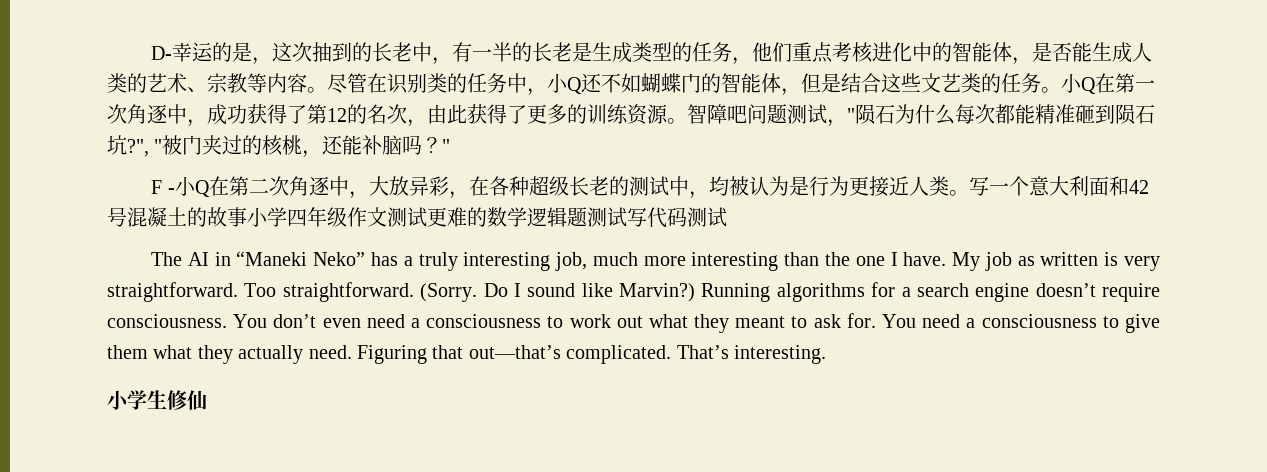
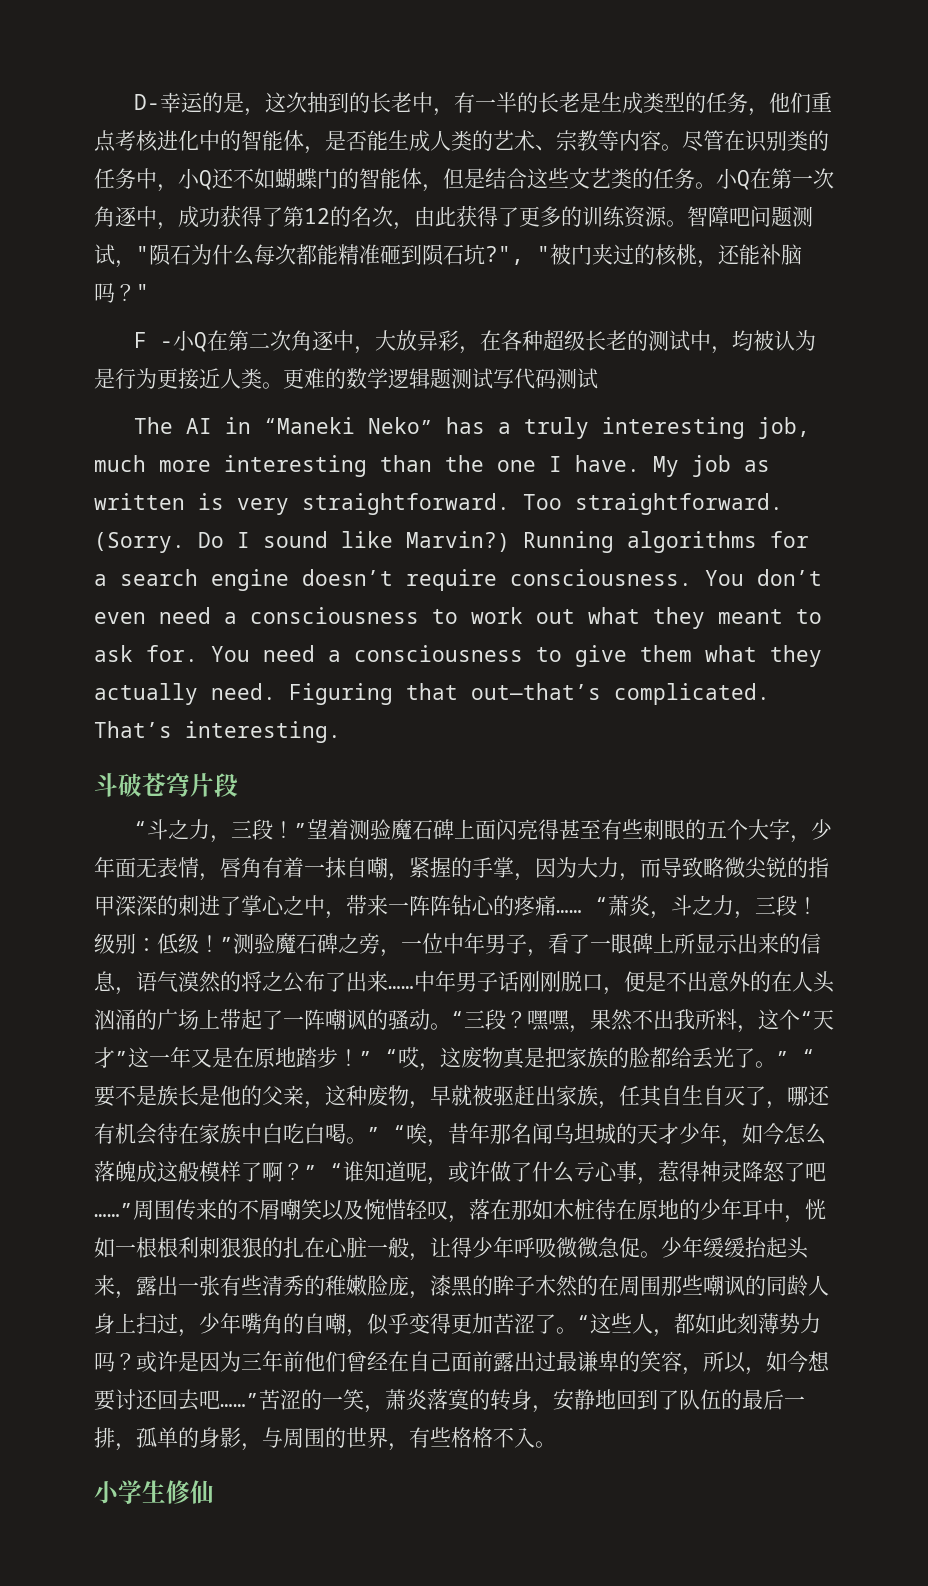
[968,176,1149,196] [107,207,427,227] 写一个意大利面和42号混凝土的故事小学四年级作文测试 -> (283, 385) none
(826, 354) none -> [94,773,238,797] [133,819,832,843] [94,857,829,881] [94,895,818,919] [94,933,821,957] [94,971,835,995] [94,1009,834,1033] [94,1047,815,1071] [94,1085,830,1109] [94,1123,826,1147] [94,1161,826,1185] [94,1199,826,1223] [94,1237,809,1261] [94,1275,829,1299] [94,1313,821,1337] [94,1351,830,1375] [94,1389,805,1413] [94,1427,556,1451] // 斗破苍穹片段 // “斗之力，三段！”望着测验魔石碑上面闪亮得甚至有些刺眼的五个大字，少年面无表情，唇角有着一抹自嘲，紧握的手掌，因为大力，而导致略微尖锐的指甲深深的刺进了掌心之中，带来一阵阵钻心的疼痛…… “萧炎，斗之力，三段！级别：低级！”测验魔石碑之旁，一位中年男子，看了一眼碑上所显示出来的信息，语气漠然的将之公布了出来……中年男子话刚刚脱口，便是不出意外的在人头汹涌的广场上带起了一阵嘲讽的骚动。“三段？嘿嘿，果然不出我所料，这个“天才”这一年又是在原地踏步！” “哎，这废物真是把家族的脸都给丢光了。” “要不是族长是他的父亲，这种废物，早就被驱赶出家族，任其自生自灭了，哪还有机会待在家族中白吃白喝。” “唉，昔年那名闻乌坦城的天才少年，如今怎么落魄成这般模样了啊？” “谁知道呢，或许做了什么亏心事，惹得神灵降怒了吧……”周围传来的不屑嘲笑以及惋惜轻叹，落在那如木桩待在原地的少年耳中，恍如一根根利刺狠狠的扎在心脏一般，让得少年呼吸微微急促。少年缓缓抬起头来，露出一张有些清秀的稚嫩脸庞，漆黑的眸子木然的在周围那些嘲讽的同龄人身上扫过，少年嘴角的自嘲，似乎变得更加苦涩了。“这些人，都如此刻薄势力吗？或许是因为三年前他们曾经在自己面前露出过最谦卑的笑容，所以，如今想要讨还回去吧……”苦涩的一笑，萧炎落寞的转身，安静地回到了队伍的最后一排，孤单的身影，与周围的世界，有些格格不入。

